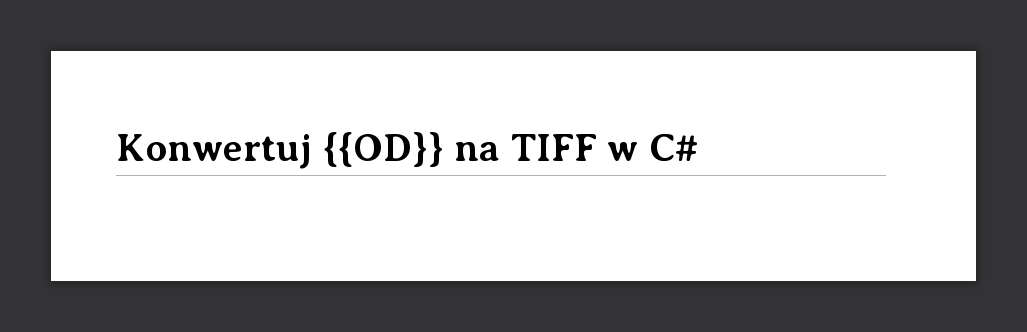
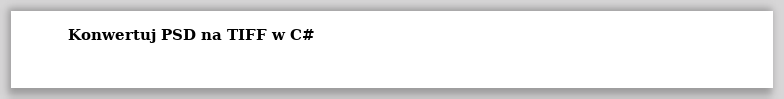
[322,132,444,167] {{OD}} -> [161,29,196,40] PSD

